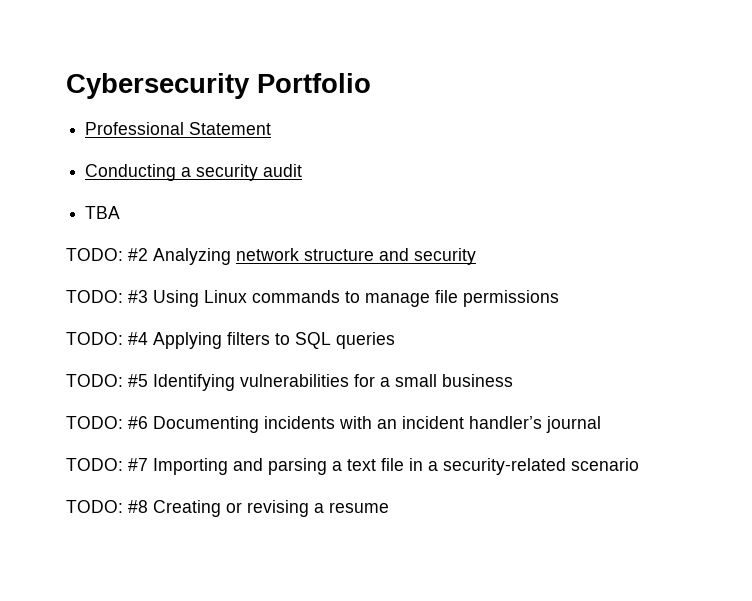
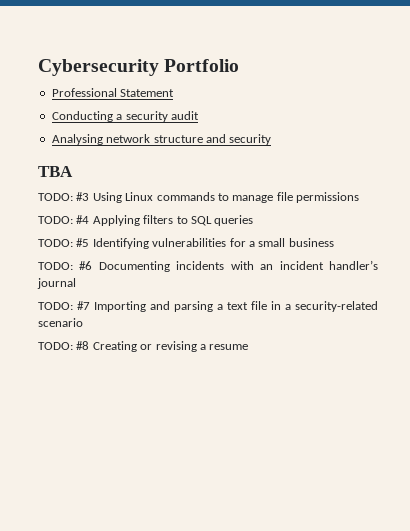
[85,206,121,219] [66,248,231,265] TBA // TODO: #2 Analyzing -> [51,134,103,145] Analysing
(476, 256) none -> [38,166,73,177] // TBA

